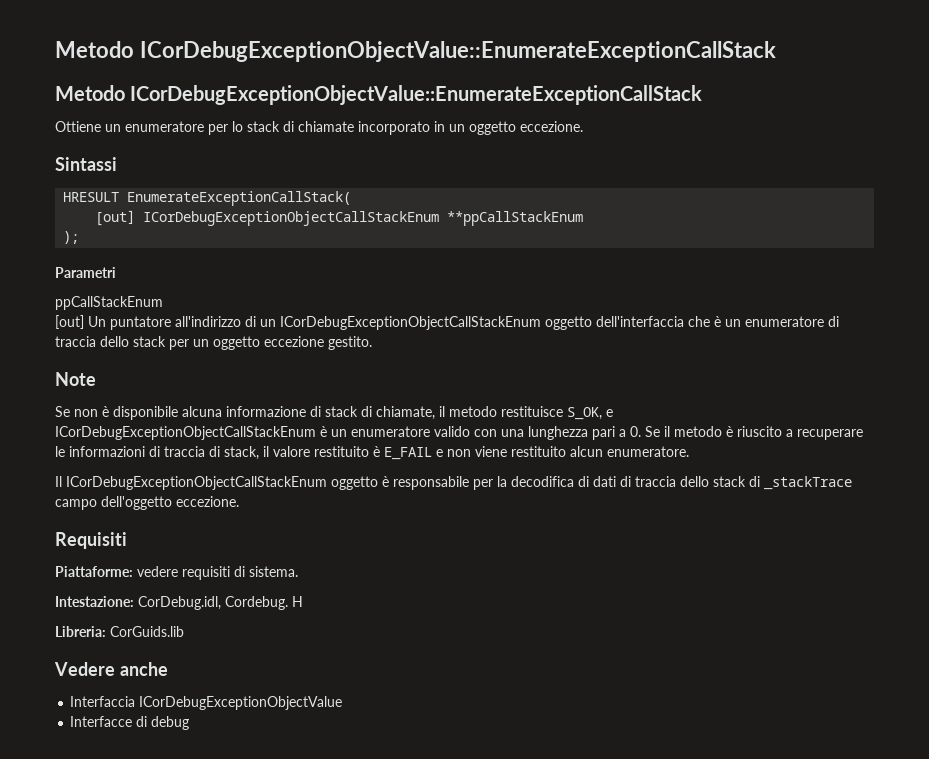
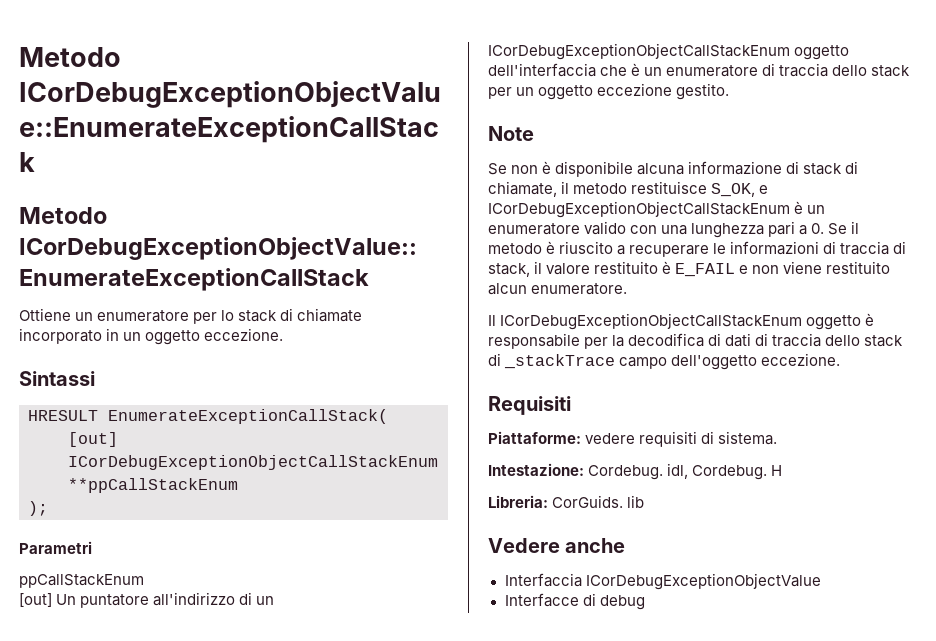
[138,596,221,610] CorDebug.idl, -> [588,463,689,480] Cordebug. idl,
[110,626,184,637] CorGuids.lib -> [552,495,645,508] CorGuids. lib

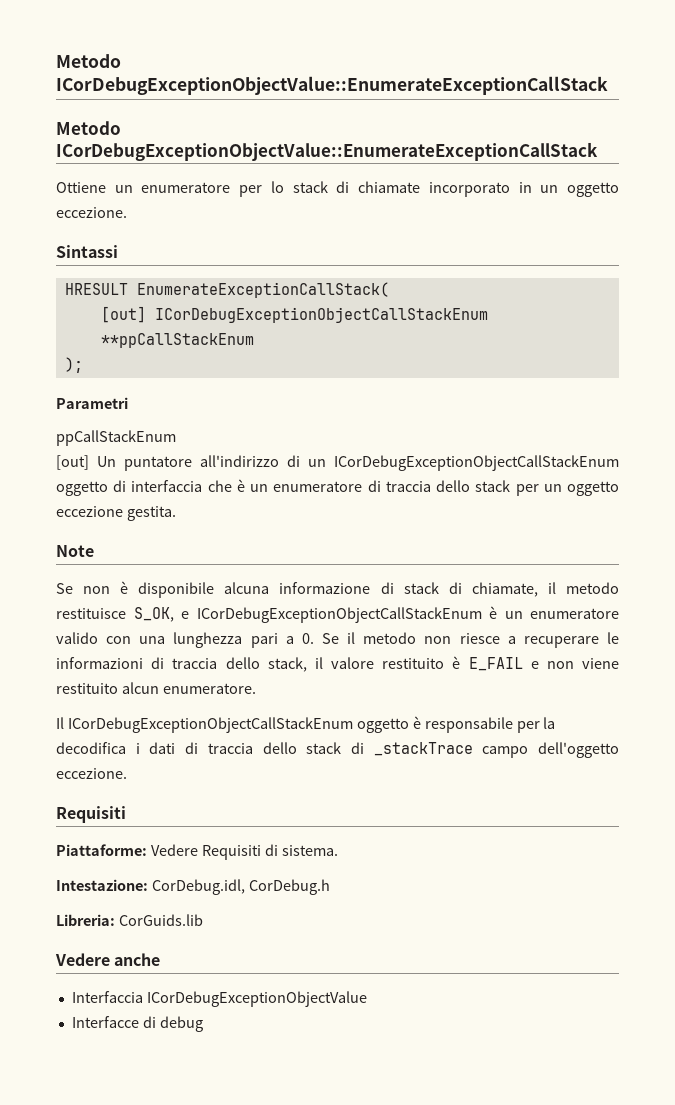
[488,63,596,77] dell'interfaccia -> [113,480,203,492] di interfaccia
[676,83,730,100] gestito. -> [126,506,176,521] gestita.
[546,241,614,254] è riuscito -> [424,633,500,644] non riesce
[893,241,907,254] di -> [225,657,260,669] dello
[708,333,722,346] di -> [135,743,140,754] i
[585,431,698,447] vedere requisiti -> [150,844,261,860] Vedere Requisiti
[588,463,783,480] Cordebug. idl, Cordebug. H -> [151,879,330,895] CorDebug.idl, CorDebug.h
[552,495,645,508] CorGuids. lib -> [118,914,203,926] CorGuids.lib

